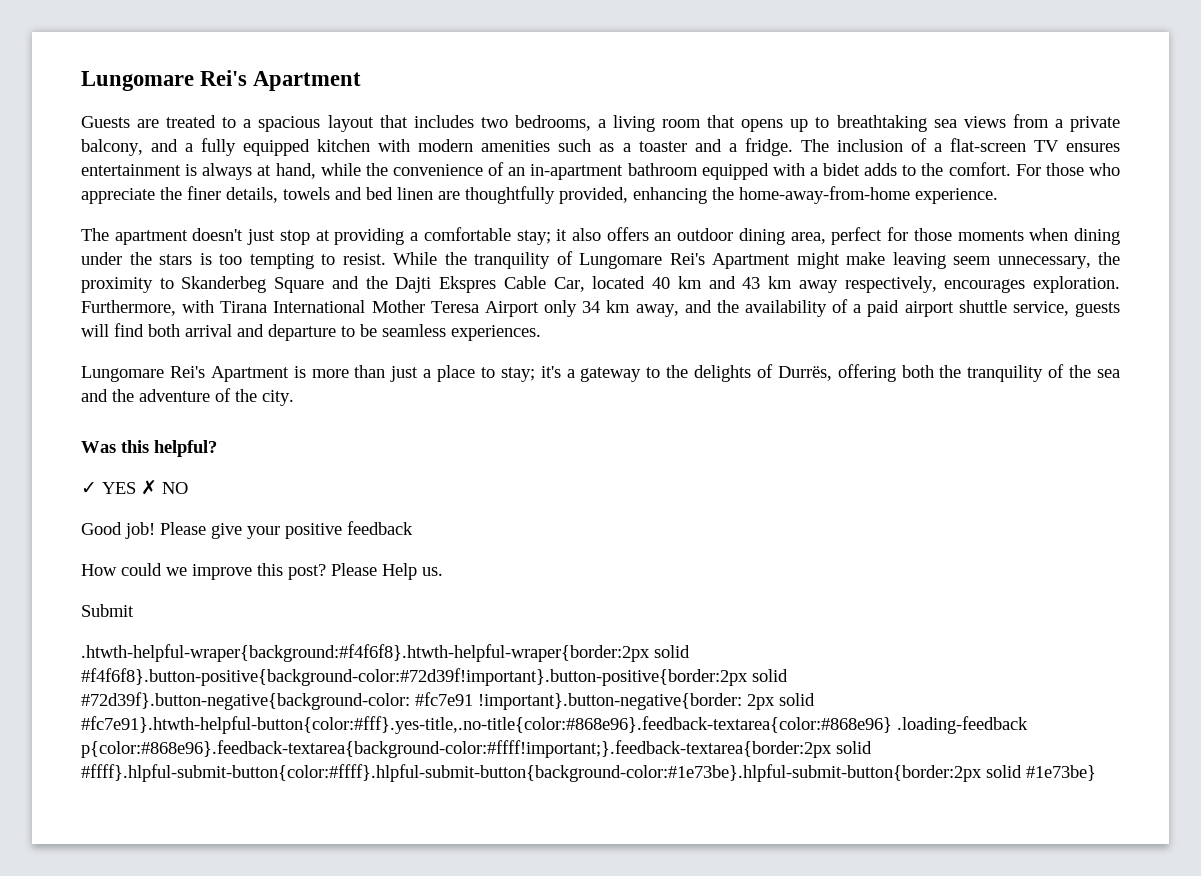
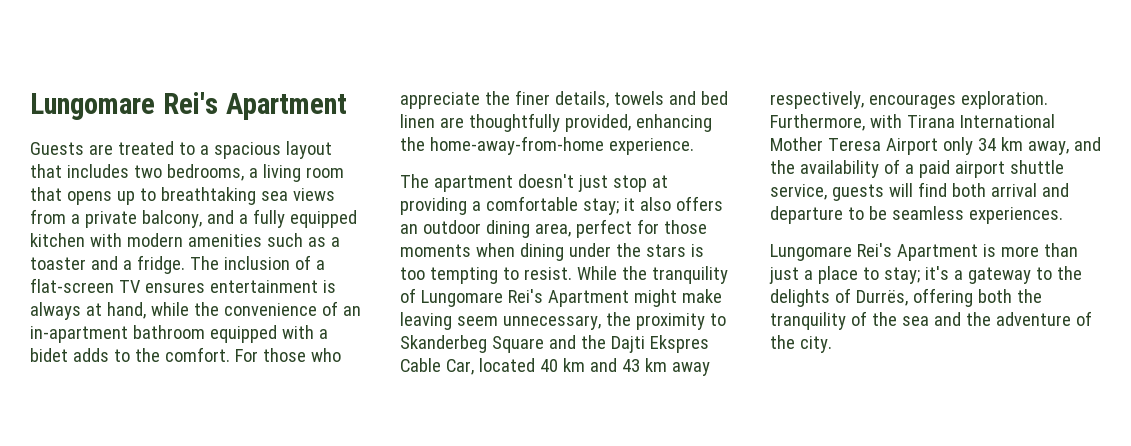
[81,440,217,457] [81,480,188,495] [81,521,413,539] [81,563,443,580] [81,604,134,617] [81,644,690,662] [81,668,788,686] [81,692,815,710] [81,716,1028,734] [81,740,872,758] [81,764,1096,782] // Was this helpful? // ✓ YES ✗ NO // Good job! Please give your positive feedback // How could we improve this post? Please Help us. // Submit // .htwth-helpful-wraper{background:#f4f6f8}.htwth-helpful-wraper{border:2px solid #f4f6f8}.button-positive{background-color:#72d39f!important}.button-positive{border:2px solid #72d39f}.button-negative{background-color: #fc7e91 !important}.button-negative{border: 2px solid #fc7e91}.htwth-helpful-button{color:#fff}.yes-title,.no-title{color:#868e96}.feedback-textarea{color:#868e96} .loading-feedback p{color:#868e96}.feedback-textarea{background-color:#ffff!important;}.feedback-textarea{border:2px solid #ffff}.hlpful-submit-button{color:#ffff}.hlpful-submit-button{background-color:#1e73be}.hlpful-submit-button{border:2px solid #1e73be} -> (832, 344) none

